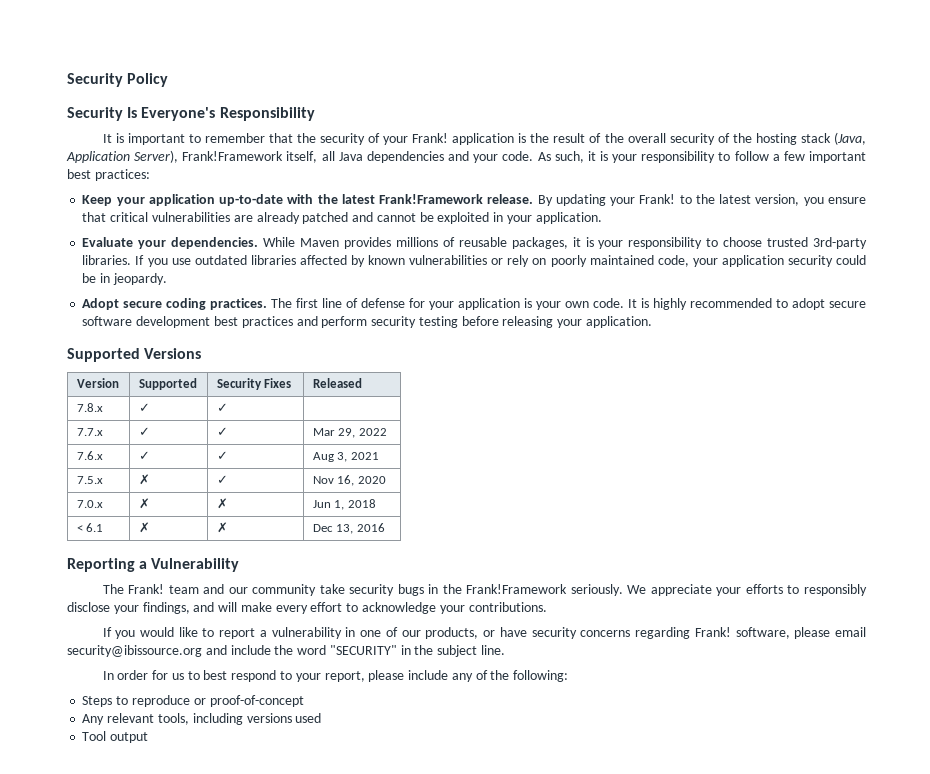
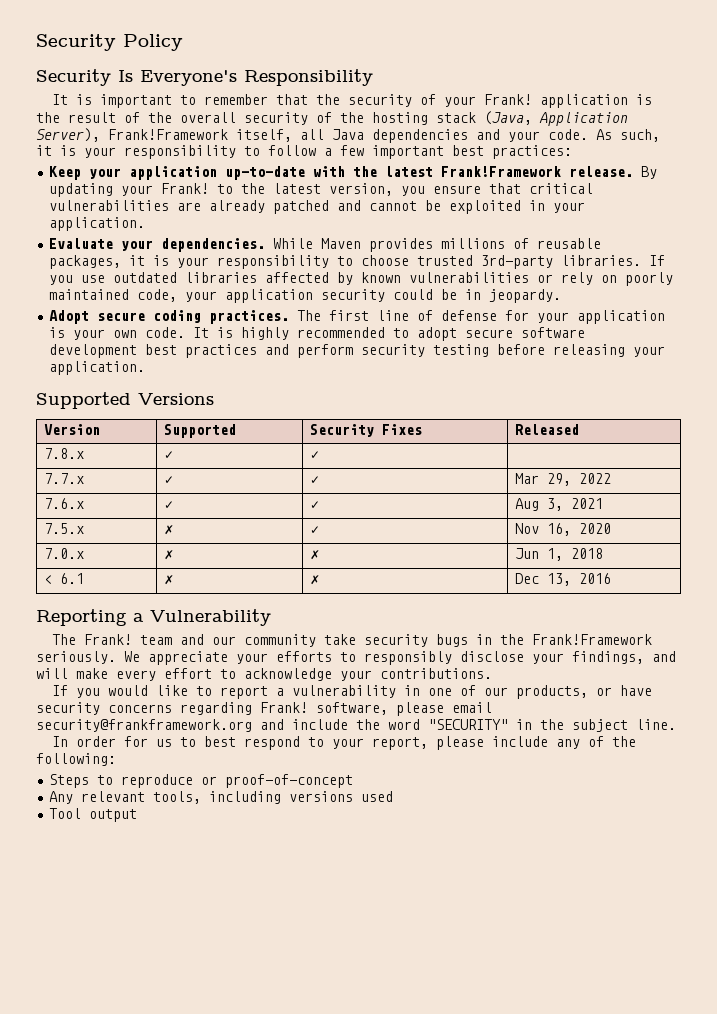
[67,645,202,657] security@ibissource.org -> [36,719,252,732] security@frankframework.org

